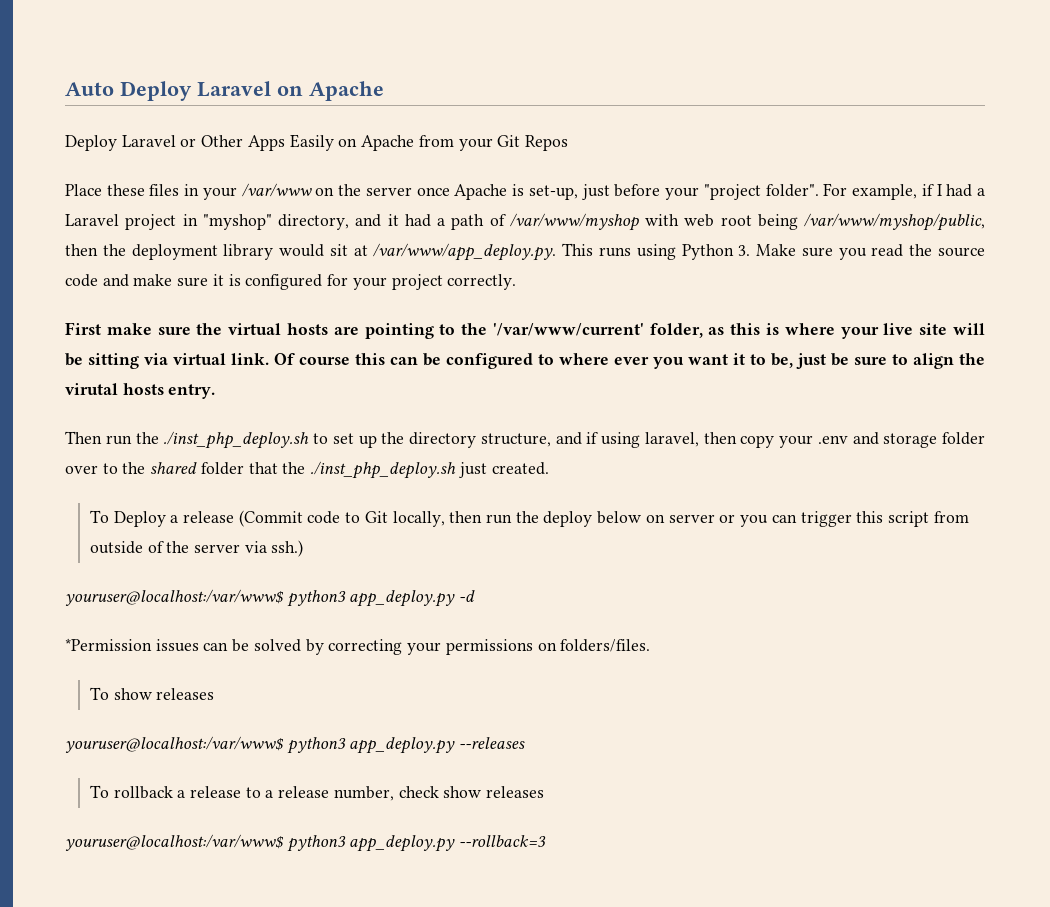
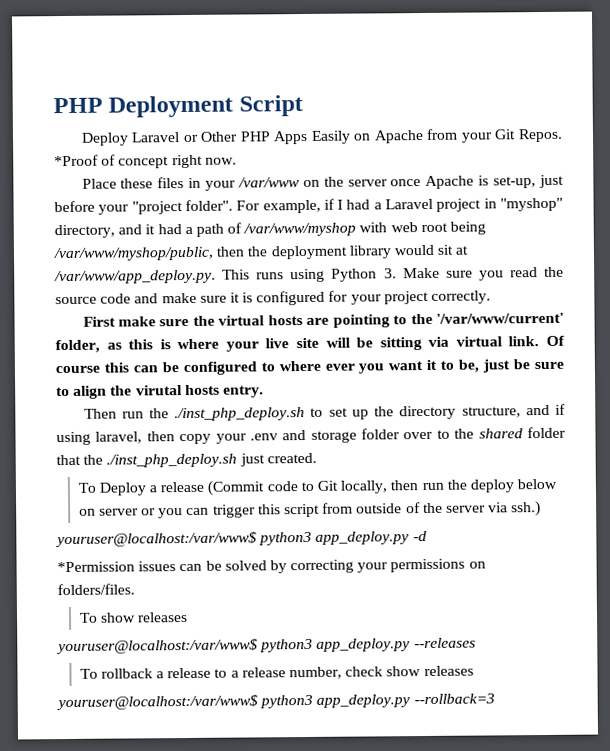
[65,81,384,101] Auto Deploy Laravel on Apache -> [53,95,303,118] PHP Deployment Script
(244, 141) none -> [239,131,271,142] PHP
[524,135,568,151] Repos -> [518,128,563,143] [54,154,237,169] Repos. *Proof of concept right now.

